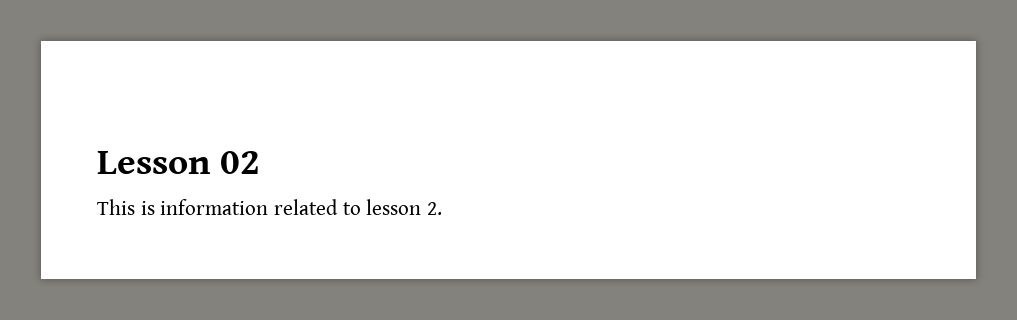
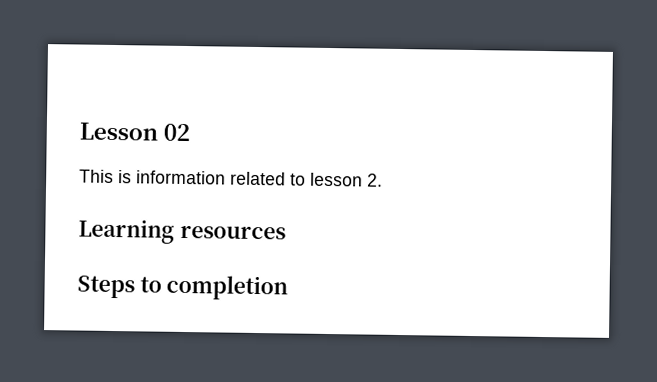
(443, 208) none -> [78,218,286,244] [77,274,289,301] // Learning resources // Steps to completion

